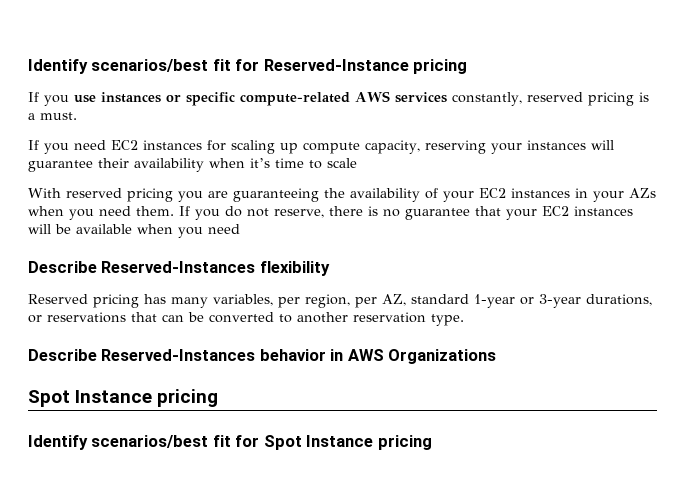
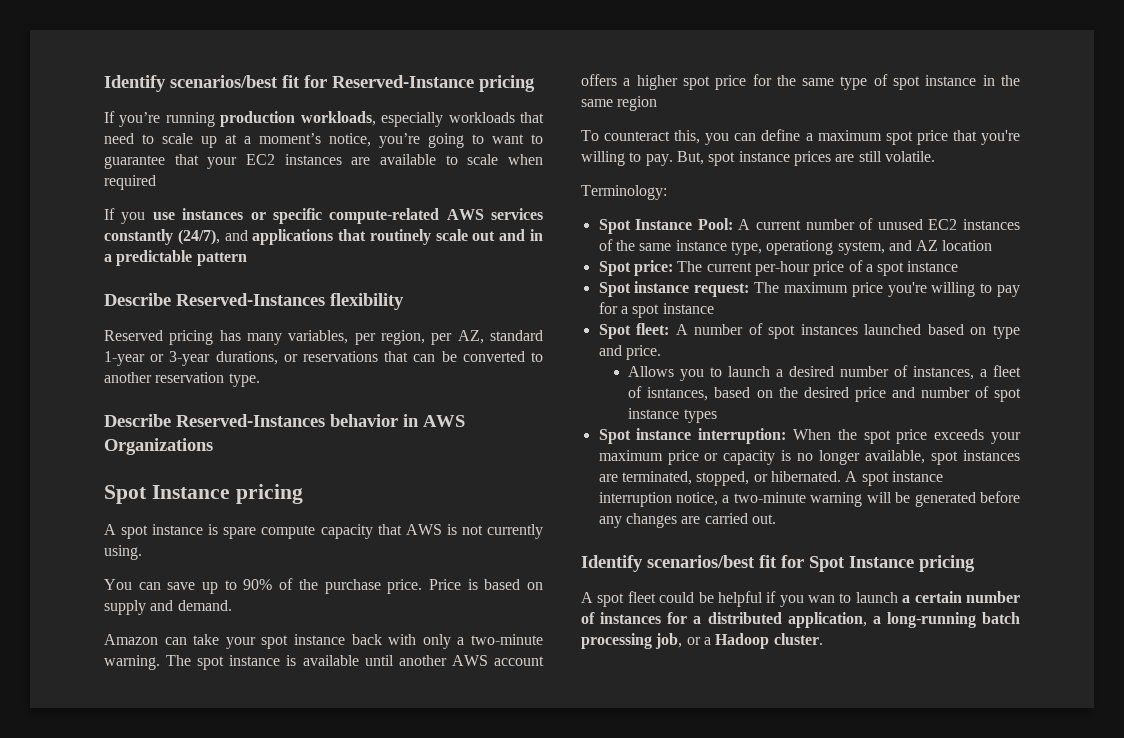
(468, 66) none -> [104,111,545,127] [104,133,543,148] [104,154,543,169] [104,175,156,190] // If you’re running production workloads, especially workloads that need to scale up at a moment’s notice, you’re going to want to guarantee that your EC2 instances are available to scale when required
[451,92,649,106] [28,112,77,120] [28,140,614,154] [28,158,357,172] [28,188,656,202] [28,206,633,220] [28,224,240,238] constantly, reserved pricing is a must. // If you need EC2 instances for scaling up compute capacity, reserving your instances will guarantee their availability when it’s time to scale // With reserved pricing you are guaranteeing the availability of your EC2 instances in your AZs when you need them. If you do not reserve, there is no guarantee that your EC2 instances will be available when you need -> [104,229,543,245] [104,250,247,266] constantly (24/7), and applications that routinely scale out and in a predictable pattern
(219, 398) none -> [104,524,543,539] [104,545,142,560] [104,578,543,594] [104,600,232,615] [104,634,543,649] [104,655,544,670] [581,74,1021,90] [581,96,658,111] [581,129,1020,145] [581,151,935,166] [581,185,667,200] [598,218,1021,234] [598,239,993,255] [598,260,959,276] [598,281,1020,297] [598,302,714,318] [598,323,1020,339] [598,345,661,360] [628,365,1021,381] [628,386,1021,402] [628,408,717,423] [598,428,1021,444] [598,450,1020,465] [598,471,943,486] [598,491,1020,507] [598,513,776,528] // A spot instance is spare compute capacity that AWS is not currently using. // You can save up to 90% of the purchase price. Price is based on supply and demand. // Amazon can take your spot instance back with only a two-minute warning. The spot instance is available until another AWS account offers a higher spot price for the same type of spot instance in the same region // To counteract this, you can define a maximum spot price that you're willing to pay. But, spot instance prices are still volatile. // Terminology: // Spot Instance Pool: A current number of unused EC2 instances of the same instance type, operationg system, and AZ location // Spot price: The current per-hour price of a spot instance // Spot instance request: The maximum price you're willing to pay for a spot instance // Spot fleet: A number of spot instances launched based on type and price. // Allows you to launch a desired number of instances, a fleet of isntances, based on the desired price and number of spot instance types // Spot instance interruption: When the spot price exceeds your maximum price or capacity is no longer available, spot instances are terminated, stopped, or hibernated. A spot instance interruption notice, a two-minute warning will be generated before any changes are carried out.
(432, 442) none -> [581,591,1020,607] [581,612,1020,628] [581,633,823,649] // A spot fleet could be helpful if you wan to launch a certain number of instances for a distributed application, a long-running batch processing job, or a Hadoop cluster.

